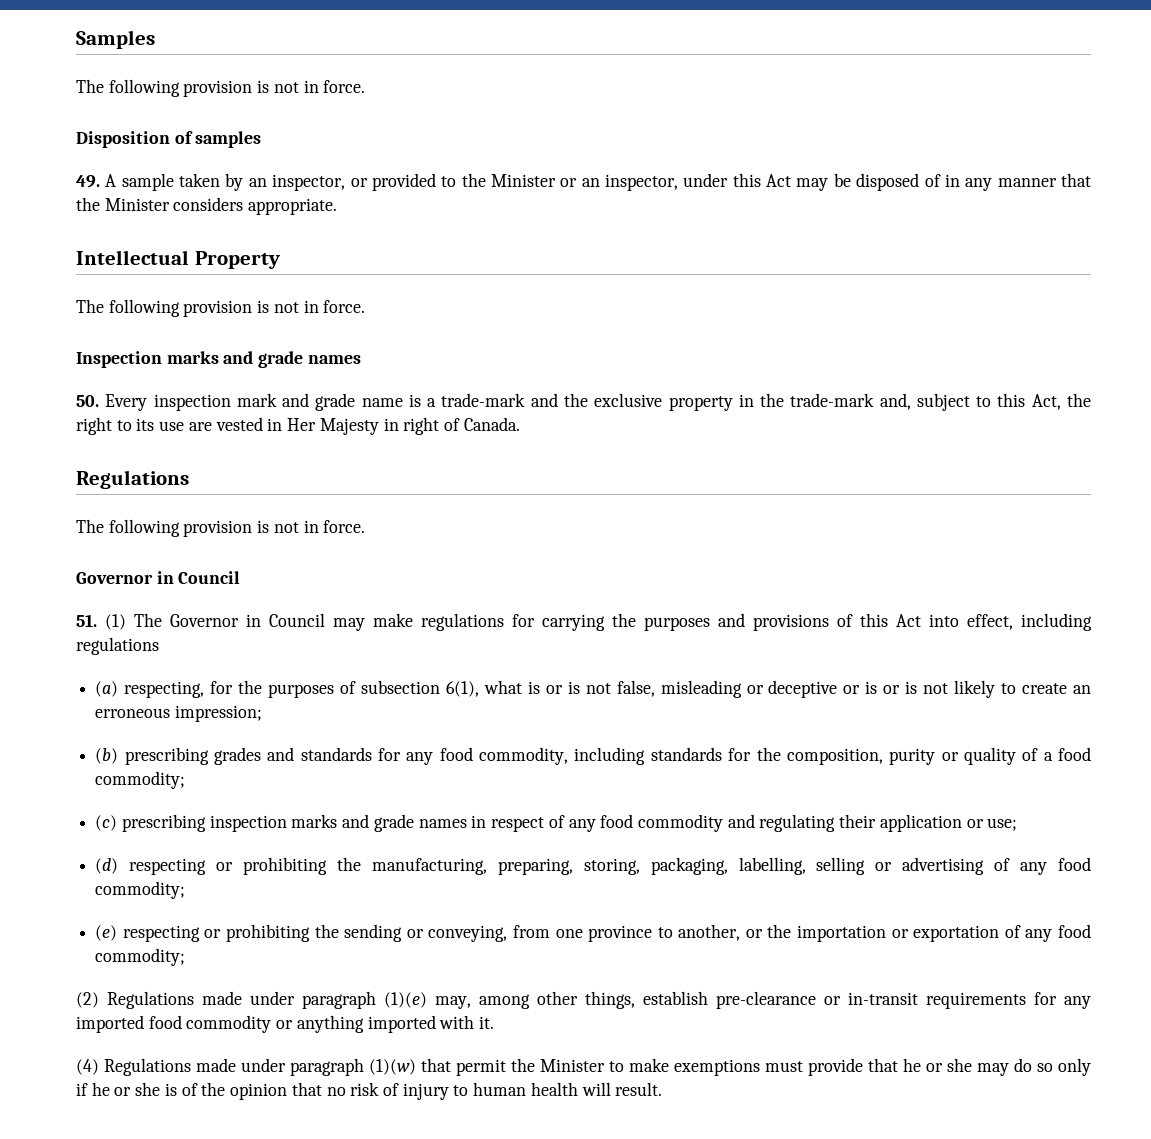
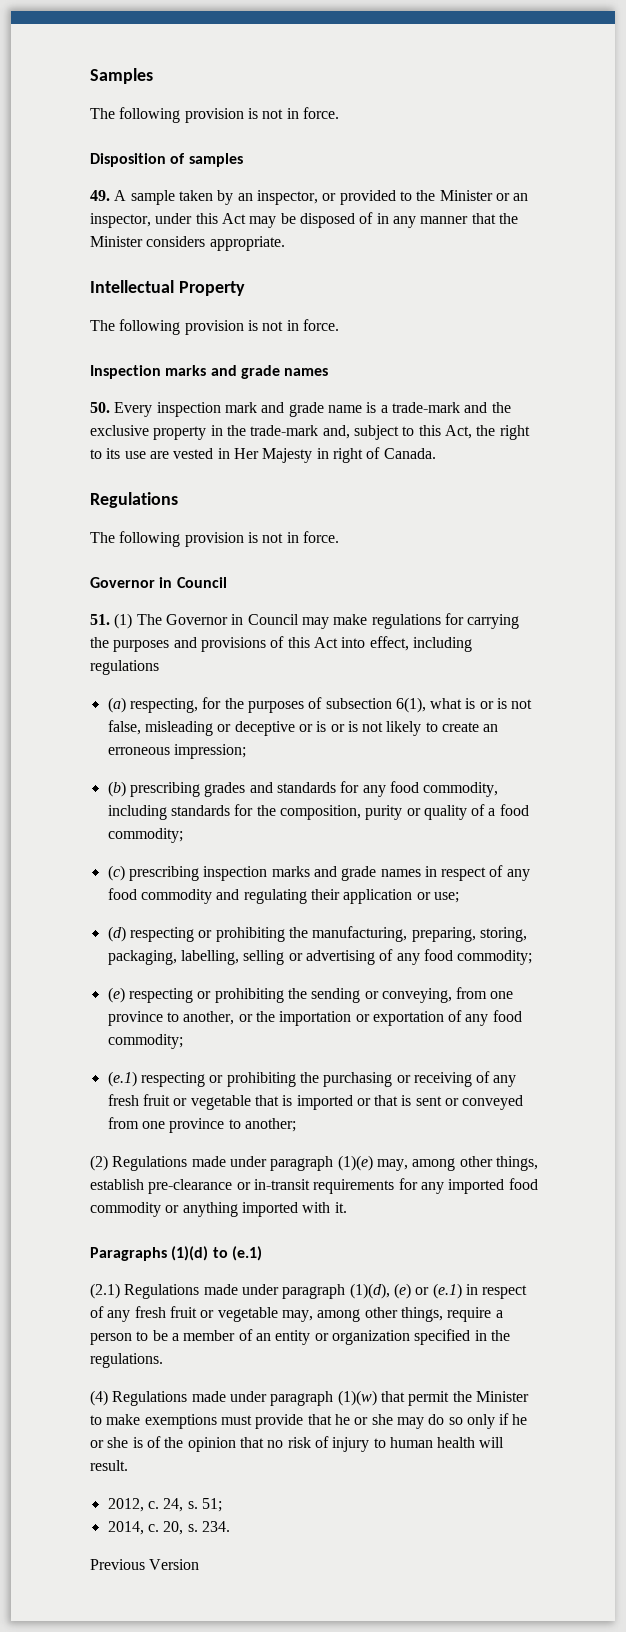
(186, 957) none -> [107,1071,517,1087] [107,1094,524,1110] [107,1117,296,1133] // (e.1) respecting or prohibiting the purchasing or receiving of any fresh fruit or vegetable that is imported or that is sent or conveyed from one province to another;
(495, 1022) none -> [90,1246,262,1261] [90,1283,528,1299] [90,1306,503,1322] [90,1329,510,1345] [90,1353,163,1368] // Paragraphs (1)(d) to (e.1) // (2.1) Regulations made under paragraph (1)(d), (e) or (e.1) in respect of any fresh fruit or vegetable may, among other things, require a person to be a member of an entity or organization specified in the regulations.
(663, 1089) none -> [107,1498,222,1512] [107,1521,230,1535] [90,1559,200,1570] // 2012, c. 24, s. 51; // 2014, c. 20, s. 234. // Previous Version

